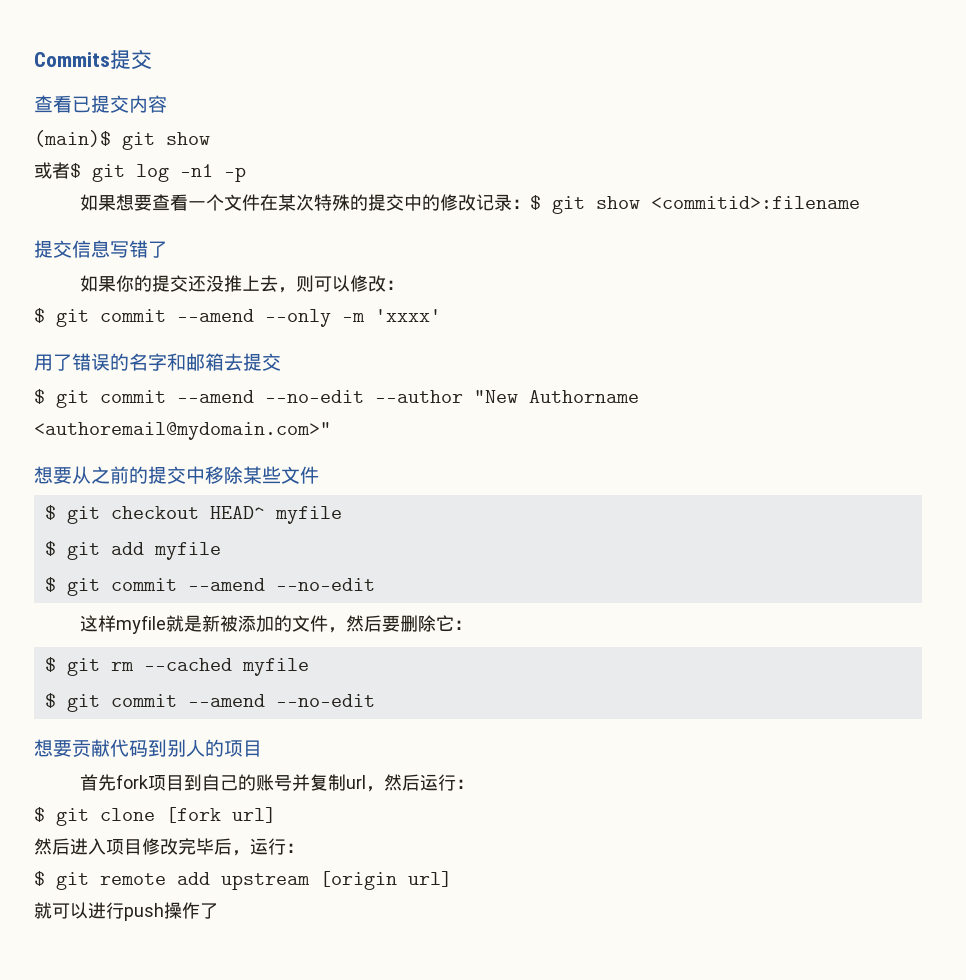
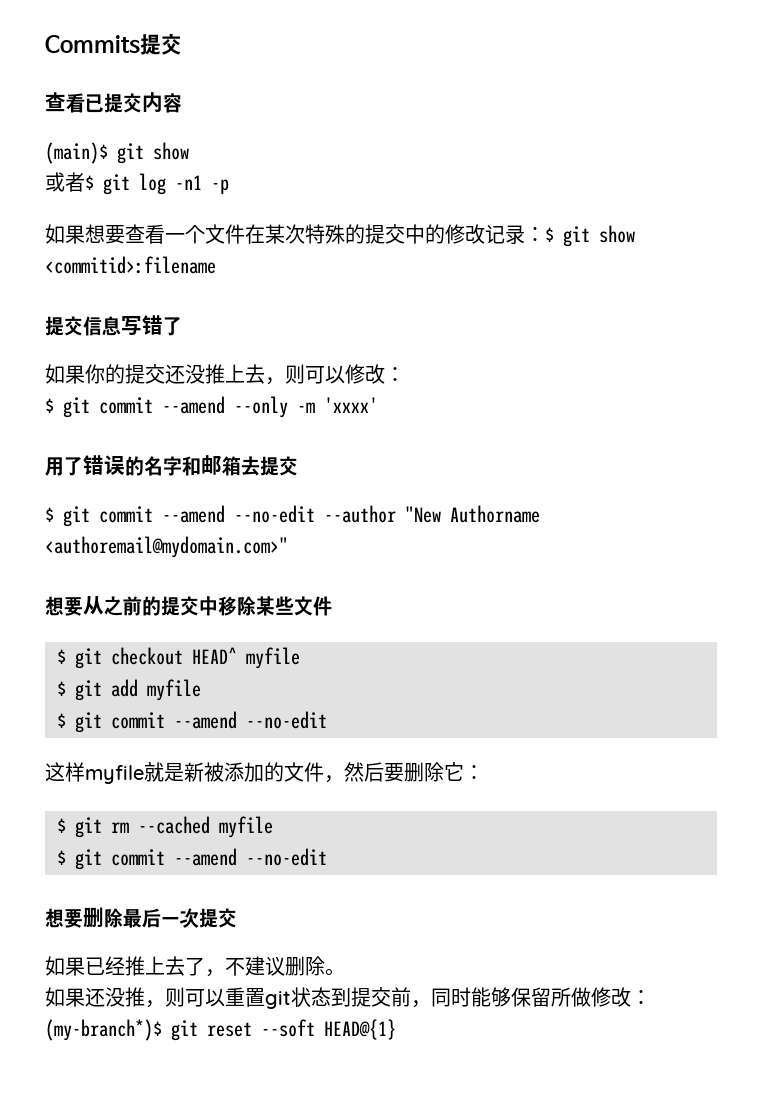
[72,739,262,757] [79,774,474,792] [34,807,276,826] [34,838,304,856] [34,871,452,890] [34,902,218,921] 贡献代码到别人的项目 // 首先fork项目到自己的账号并复制url，然后运行： // $ git clone [fork url] // 然后进入项目修改完毕后，运行： // $ git remote add upstream [origin url] // 就可以进行push操作了 -> [83,907,237,928] [45,956,345,977] [45,987,651,1009] [45,1019,396,1041] 删除最后一次提交 // 如果已经推上去了，不建议删除。 // 如果还没推，则可以重置git状态到提交前，同时能够保留所做修改：(my-branch*)$ git reset --soft HEAD@{1}

